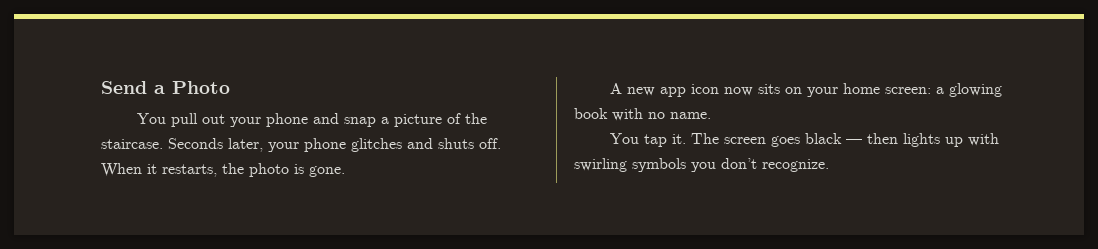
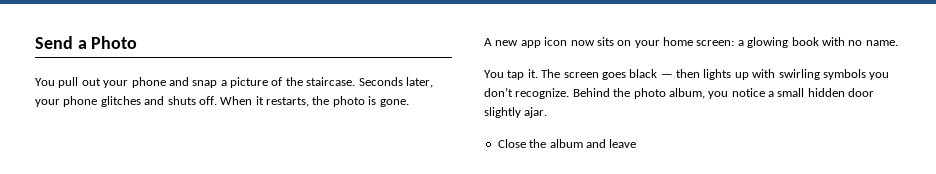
(829, 165) none -> [572,88,875,99] [484,107,548,118] [497,139,637,148] Behind the photo album, you notice a small hidden door slightly ajar. // Close the album and leave

